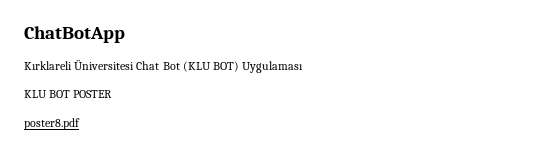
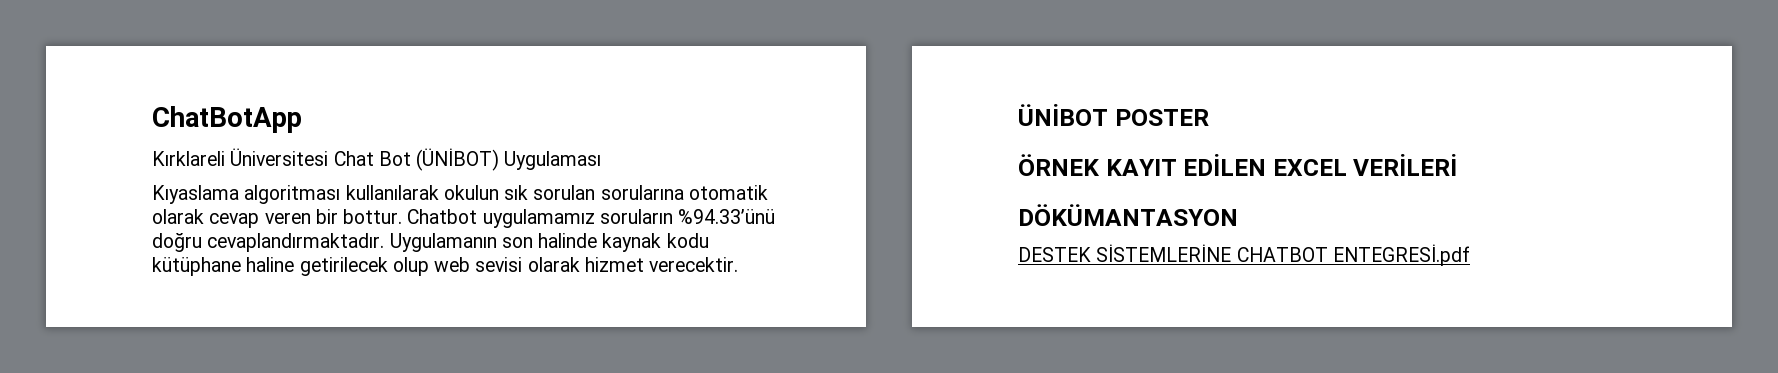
[182,61,240,72] (KLU BOT) -> [416,148,500,171] (ÜNİBOT)
[24,90,113,98] [24,118,80,130] KLU BOT POSTER // poster8.pdf -> [152,185,768,204] [152,209,776,228] [152,233,709,252] [152,257,739,276] [1018,104,1209,126] [1018,154,1458,176] [1018,204,1238,226] [1018,244,1470,266] Kıyaslama algoritması kullanılarak okulun sık sorulan sorularına otomatik olarak cevap veren bir bottur. Chatbot uygulamamız soruların %94.33’ünü doğru cevaplandırmaktadır. Uygulamanın son halinde kaynak kodu kütüphane haline getirilecek olup web sevisi olarak hizmet verecektir. // ÜNİBOT POSTER // ÖRNEK KAYIT EDİLEN EXCEL VERİLERİ // DÖKÜMANTASYON // DESTEK SİSTEMLERİNE CHATBOT ENTEGRESİ.pdf

